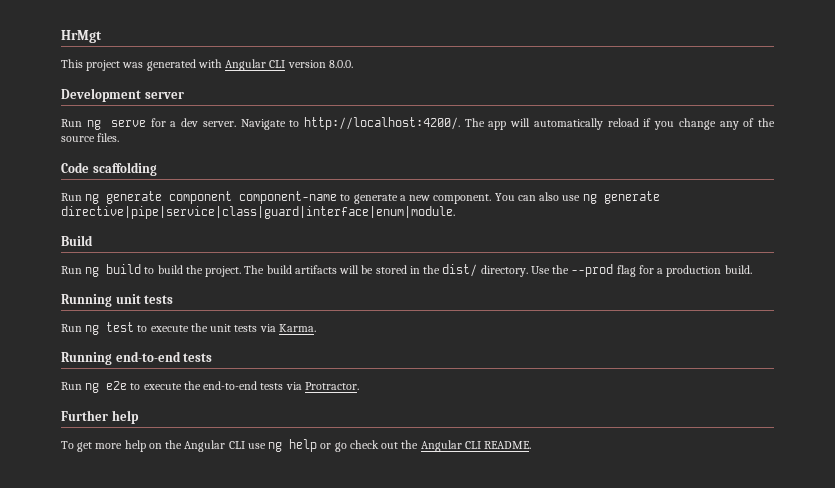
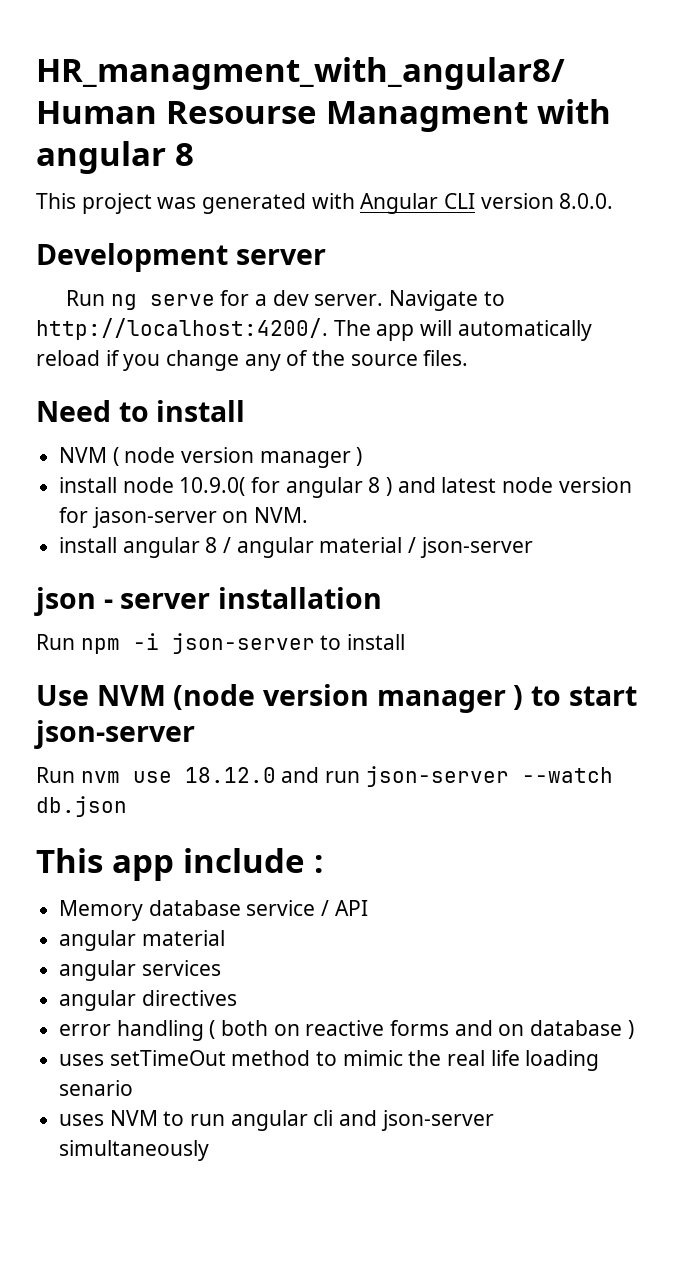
[61,30,102,43] HrMgt -> [36,57,565,90] [36,99,611,132] [36,141,194,174] HR_managment_with_angular8/ Human Resourse Managment with angular 8
[61,162,157,176] [61,191,660,204] [61,206,455,219] [61,235,93,246] [61,264,752,277] [61,294,174,307] [61,322,316,335] [61,351,213,365] [61,381,359,393] [61,410,139,424] [61,439,532,452] Code scaffolding // Run ng generate component component-name to generate a new component. You can also use ng generate directive|pipe|service|class|guard|interface|enum|module. // Build // Run ng build to build the project. The build artifacts will be stored in the dist/ directory. Use the --prod flag for a production build. // Running unit tests // Run ng test to execute the unit tests via Karma. // Running end-to-end tests // Run ng e2e to execute the end-to-end tests via Protractor. // Further help // To get more help on the Angular CLI use ng help or go check out the Angular CLI README. -> [36,400,246,422] [59,447,363,468] [59,477,632,498] [59,507,309,528] [59,537,533,558] [34,587,383,616] [36,633,406,654] [36,684,637,713] [34,720,195,749] [36,766,613,787] [36,796,127,817] [36,848,323,881] [59,900,368,921] [59,930,225,951] [59,960,221,981] [59,990,237,1011] [59,1020,634,1041] [59,1050,600,1071] [59,1080,134,1096] [59,1110,494,1131] [59,1140,210,1161] Need to install // NVM ( node version manager ) // install node 10.9.0( for angular 8 ) and latest node version for jason-server on NVM. // install angular 8 / angular material / json-server // json - server installation // Run npm -i json-server to install // Use NVM (node version manager ) to start json-server // Run nvm use 18.12.0 and run json-server --watch db.json // This app include : // Memory database service / API // angular material // angular services // angular directives // error handling ( both on reactive forms and on database ) // uses setTimeOut method to mimic the real life loading senario // uses NVM to run angular cli and json-server simultaneously

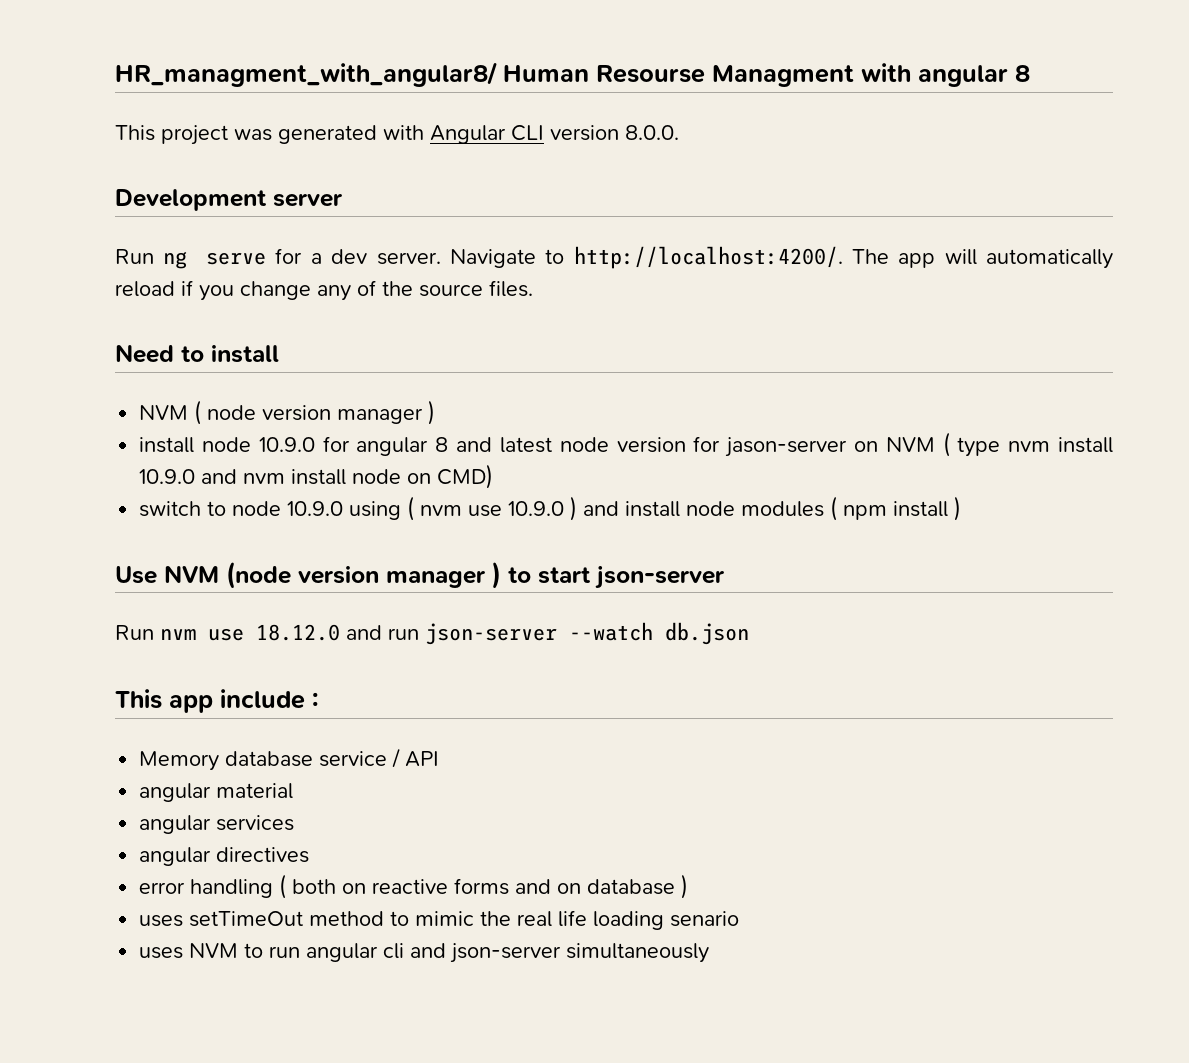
[179,477,246,496] 10.9.0( -> [258,437,315,452] 10.9.0
[386,477,393,496] ) -> (449, 444) none
[254,507,309,523] [59,537,533,558] [34,587,383,616] [36,633,406,654] NVM. // install angular 8 / angular material / json-server // json - server installation // Run npm -i json-server to install -> [885,432,1113,457] [139,464,494,489] [139,496,962,521] NVM ( type nvm install 10.9.0 and nvm install node on CMD) // switch to node 10.9.0 using ( nvm use 10.9.0 ) and install node modules ( npm install )

